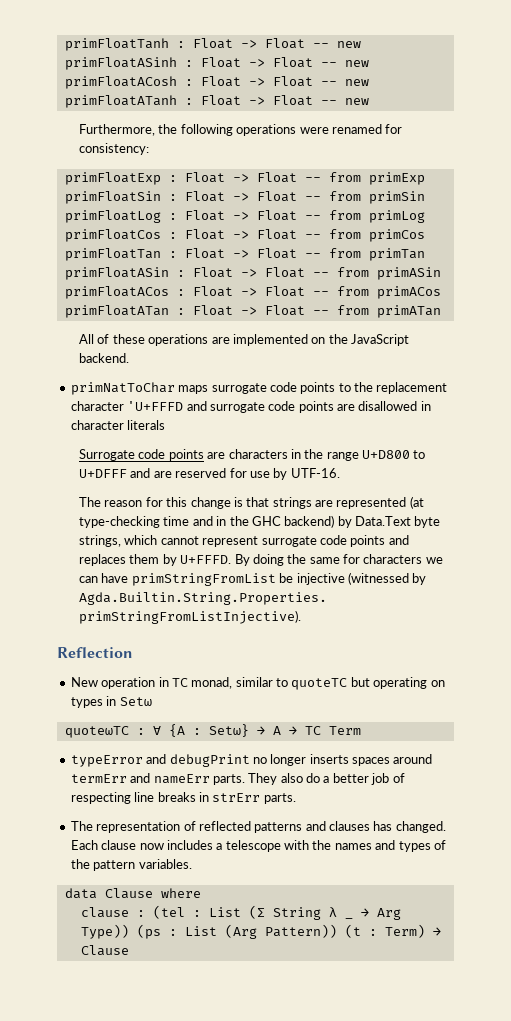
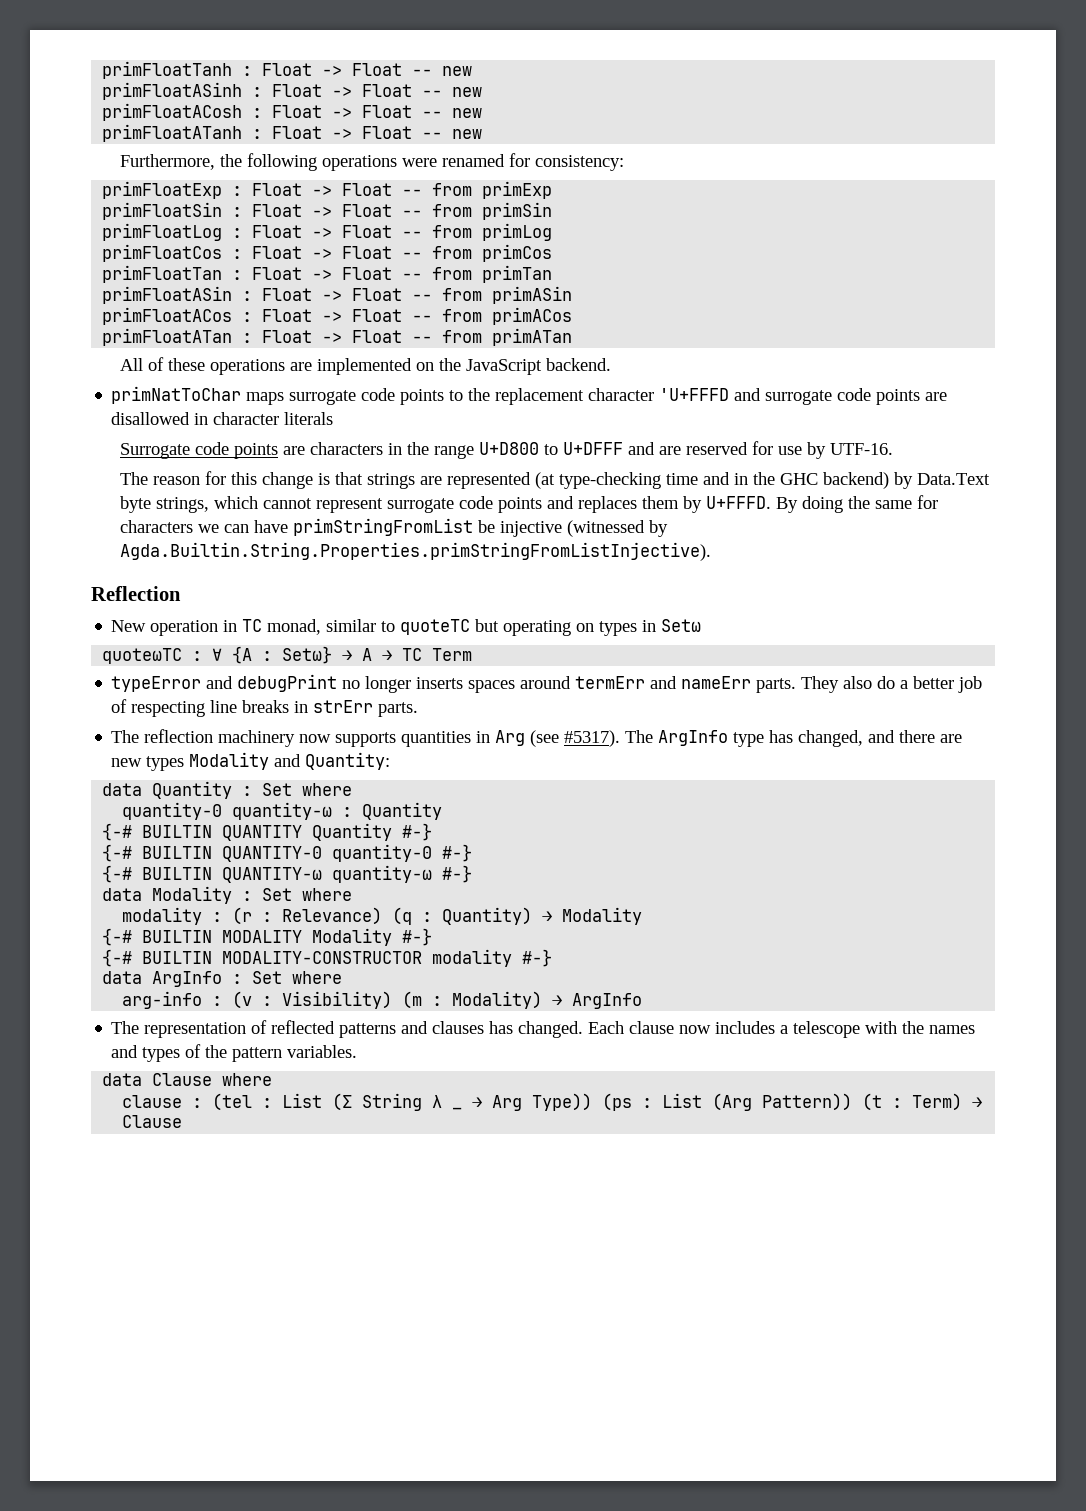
(296, 798) none -> [111,729,963,747] [111,752,391,771] [102,781,353,799] [122,802,443,820] [102,823,433,841] [102,844,473,862] [102,865,473,883] [102,886,353,904] [122,907,643,925] [102,928,433,946] [102,949,553,967] [102,971,343,987] [122,991,643,1009] // The reflection machinery now supports quantities in Arg (see #5317). The ArgInfo type has changed, and there are new types Modality and Quantity: // data Quantity : Set where // quantity-0 quantity-ω : Quantity // {-# BUILTIN QUANTITY Quantity #-} // {-# BUILTIN QUANTITY-0 quantity-0 #-} // {-# BUILTIN QUANTITY-ω quantity-ω #-} // data Modality : Set where // modality : (r : Relevance) (q : Quantity) → Modality // {-# BUILTIN MODALITY Modality #-} // {-# BUILTIN MODALITY-CONSTRUCTOR modality #-} // data ArgInfo : Set where // arg-info : (v : Visibility) (m : Modality) → ArgInfo

